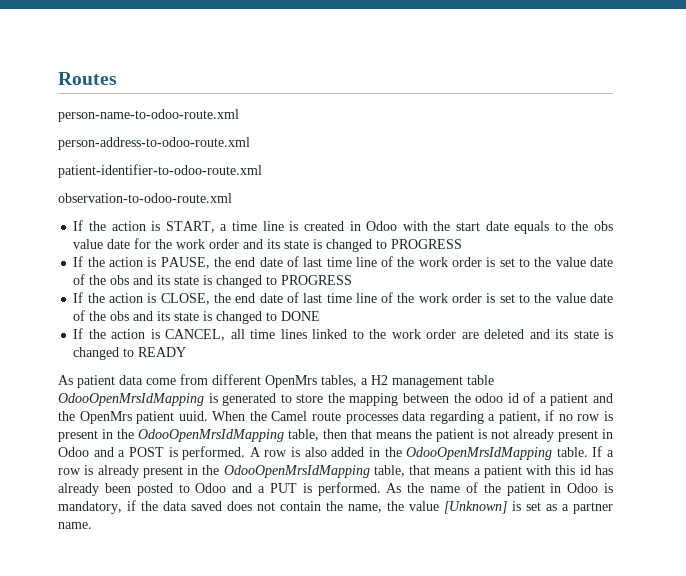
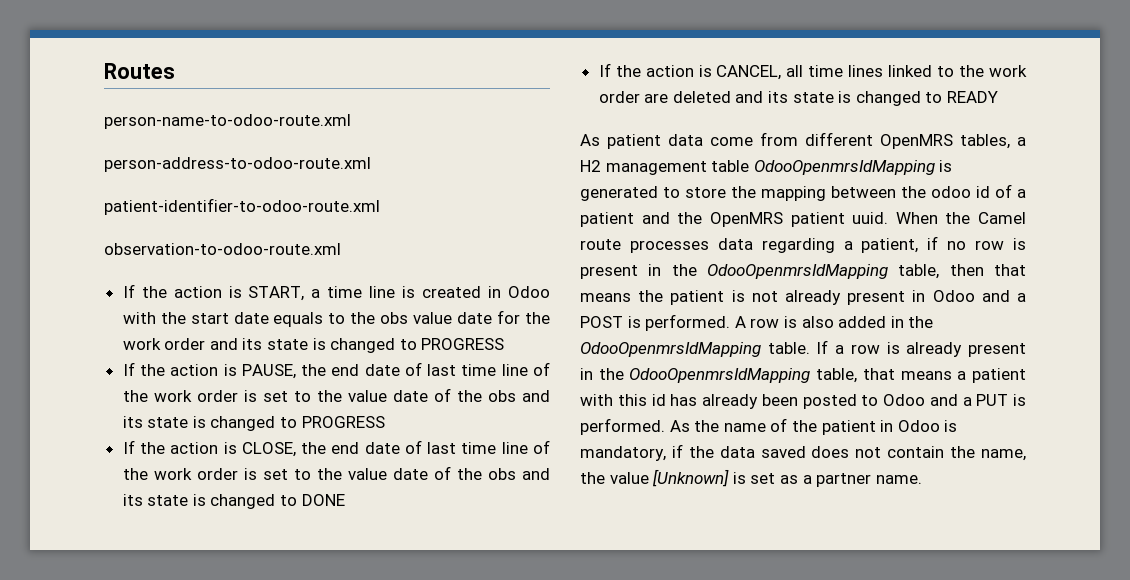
[265,375,317,388] OpenMrs -> [880,134,953,149] OpenMRS
[58,393,204,406] OdooOpenMrsIdMapping -> [753,160,935,175] OdooOpenmrsIdMapping
[79,411,132,424] OpenMrs -> [709,212,783,227] OpenMRS
[138,429,284,442] OdooOpenMrsIdMapping -> [707,264,888,279] OdooOpenmrsIdMapping
[406,447,553,460] OdooOpenMrsIdMapping -> [580,342,761,357] OdooOpenmrsIdMapping
[223,465,370,478] OdooOpenMrsIdMapping -> [629,368,811,383] OdooOpenmrsIdMapping

